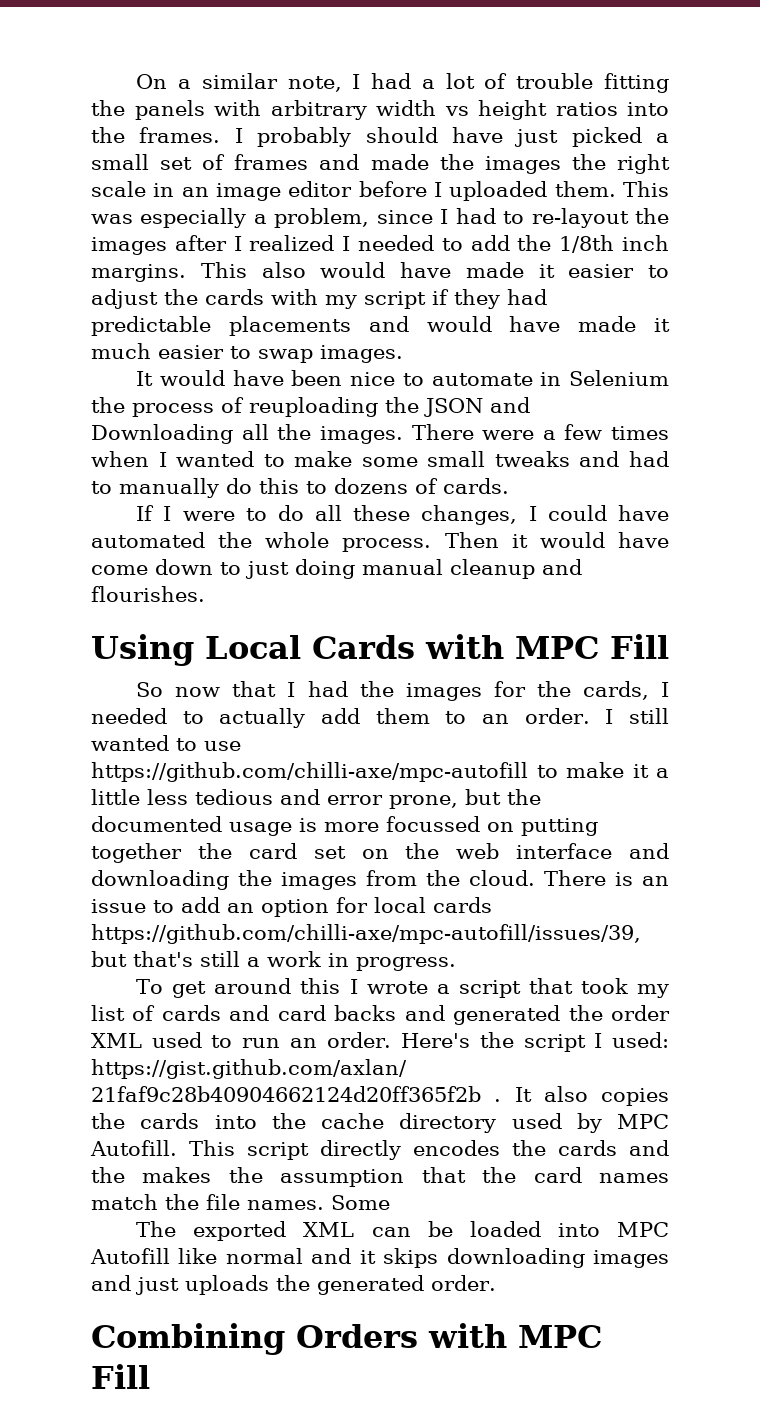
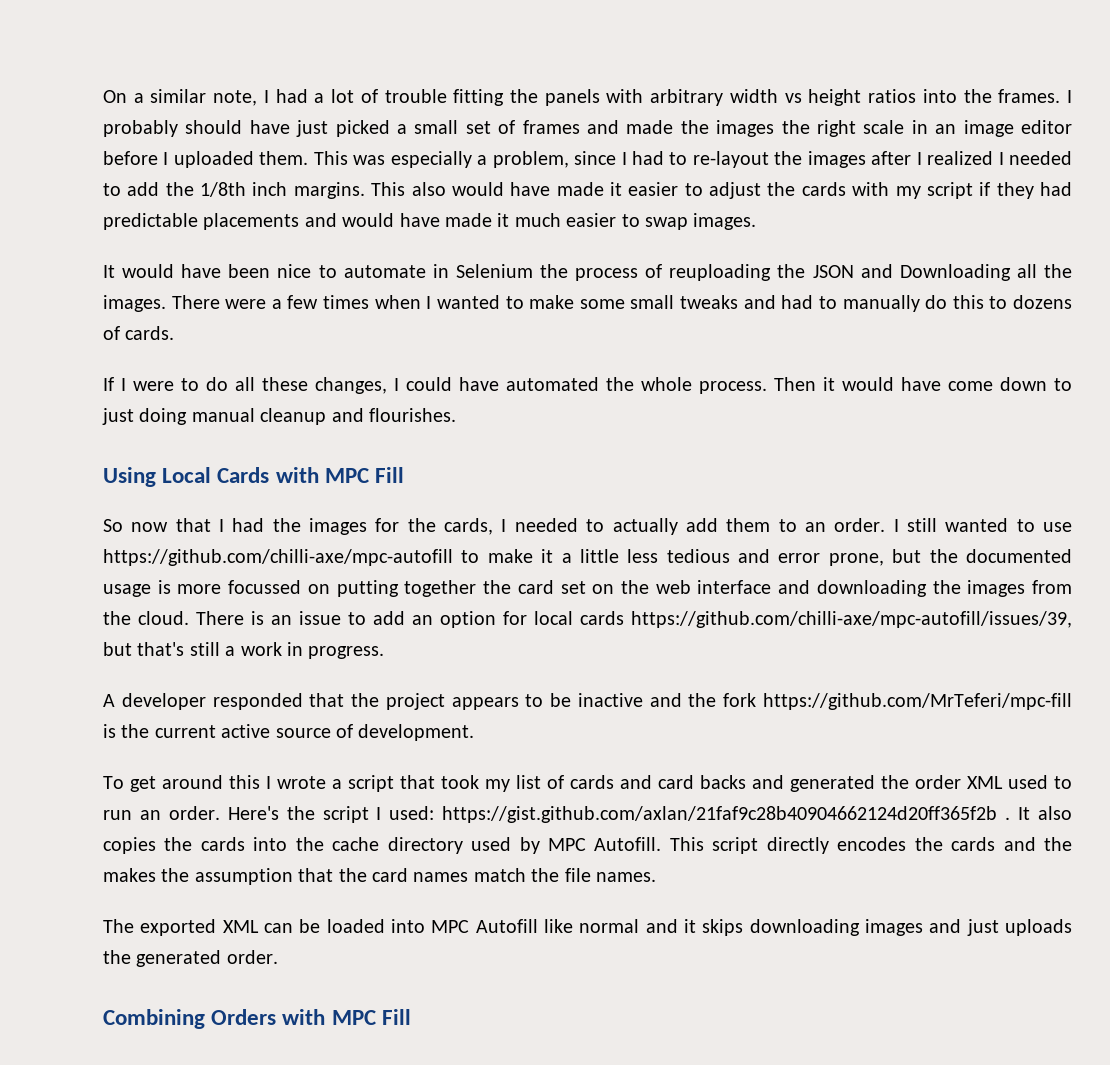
(456, 964) none -> [103,693,1072,710] [103,724,475,741] // A developer responded that the project appears to be inactive and the fork https://github.com/MrTeferi/mpc-fill is the current active source of development.
[331,1195,390,1210] Some -> (656, 877) none

